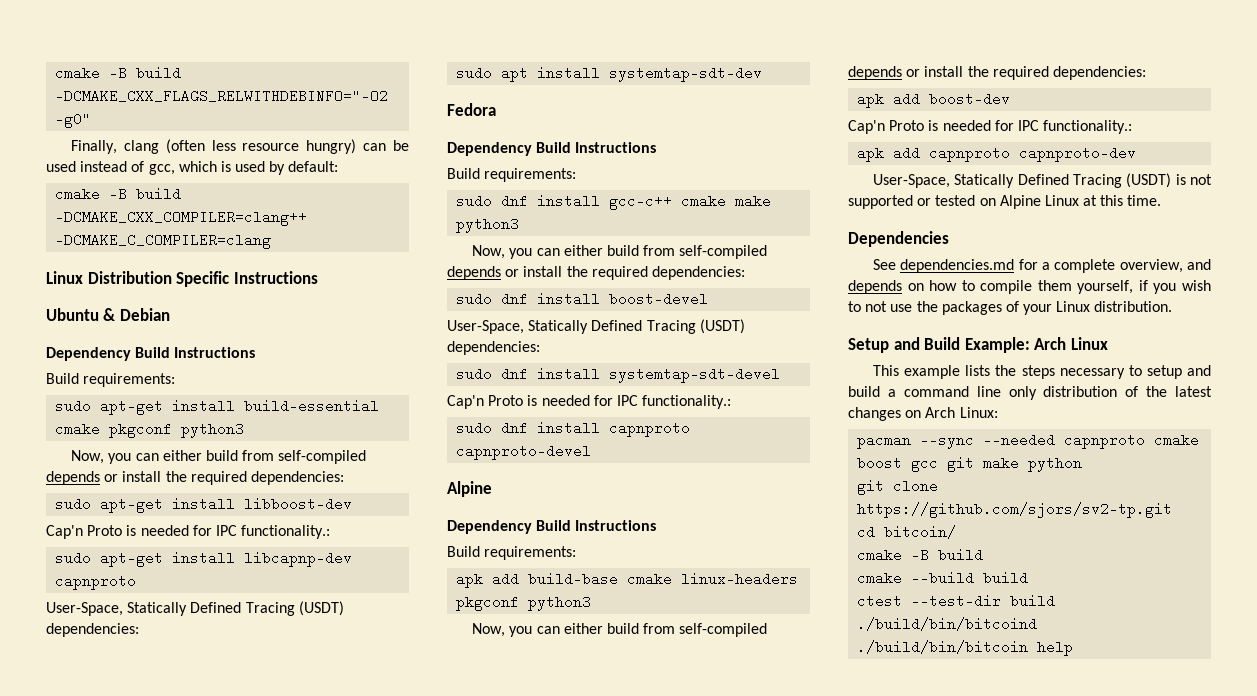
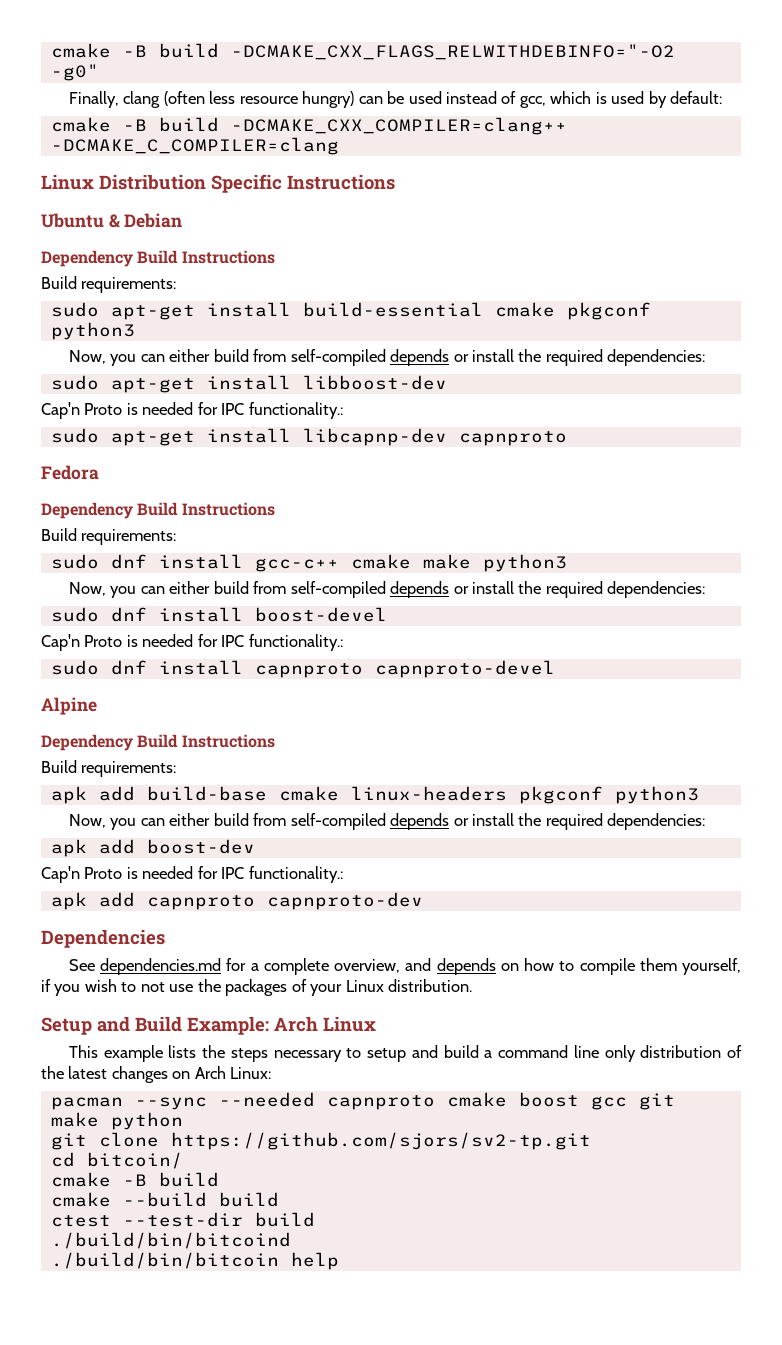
[46,601,344,616] [46,623,139,637] [456,66,763,82] // User-Space, Statically Defined Tracing (USDT) dependencies: // sudo apt install systemtap-sdt-dev -> (567, 438) none
[447,319,745,334] [447,341,540,355] [456,367,781,383] // User-Space, Statically Defined Tracing (USDT) dependencies: // sudo dnf install systemtap-sdt-devel -> (387, 614) none
[873,173,1212,188] [848,195,1162,209] // User-Space, Statically Defined Tracing (USDT) is not supported or tested on Alpine Linux at this time. -> (423, 901) none

